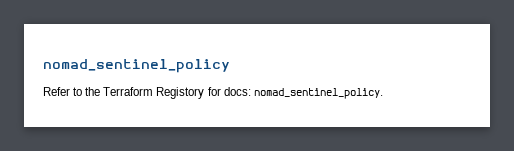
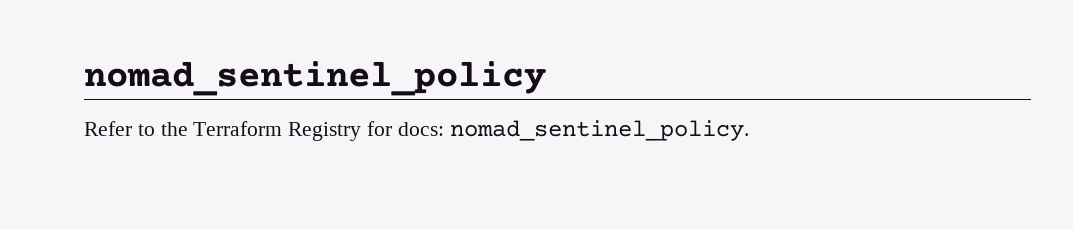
[156,87,205,99] Registory -> [288,122,362,141] Registry

